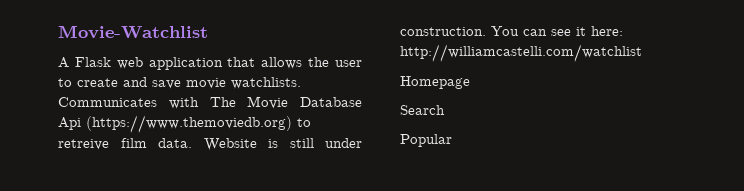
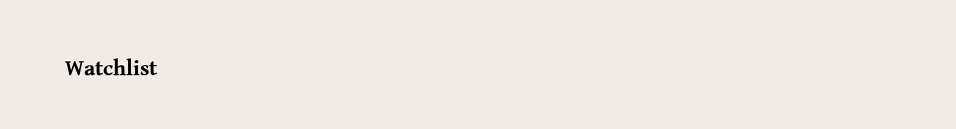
[58,25,208,39] [58,57,362,70] [58,77,301,89] [58,96,362,109] [58,115,311,133] [58,138,362,151] [400,26,623,36] [400,44,642,62] [400,76,470,89] [400,105,445,115] [400,134,452,147] Movie-Watchlist // A Flask web application that allows the user to create and save movie watchlists. Communicates with The Movie Database Api (https://www.themoviedb.org) to retreive film data. Website is still under construction. You can see it here: http://williamcastelli.com/watchlist // Homepage // Search // Popular -> [64,58,159,76] Watchlist

